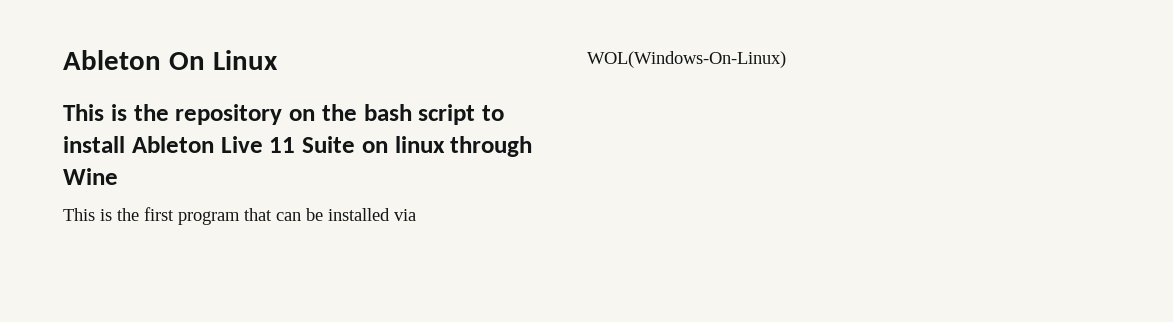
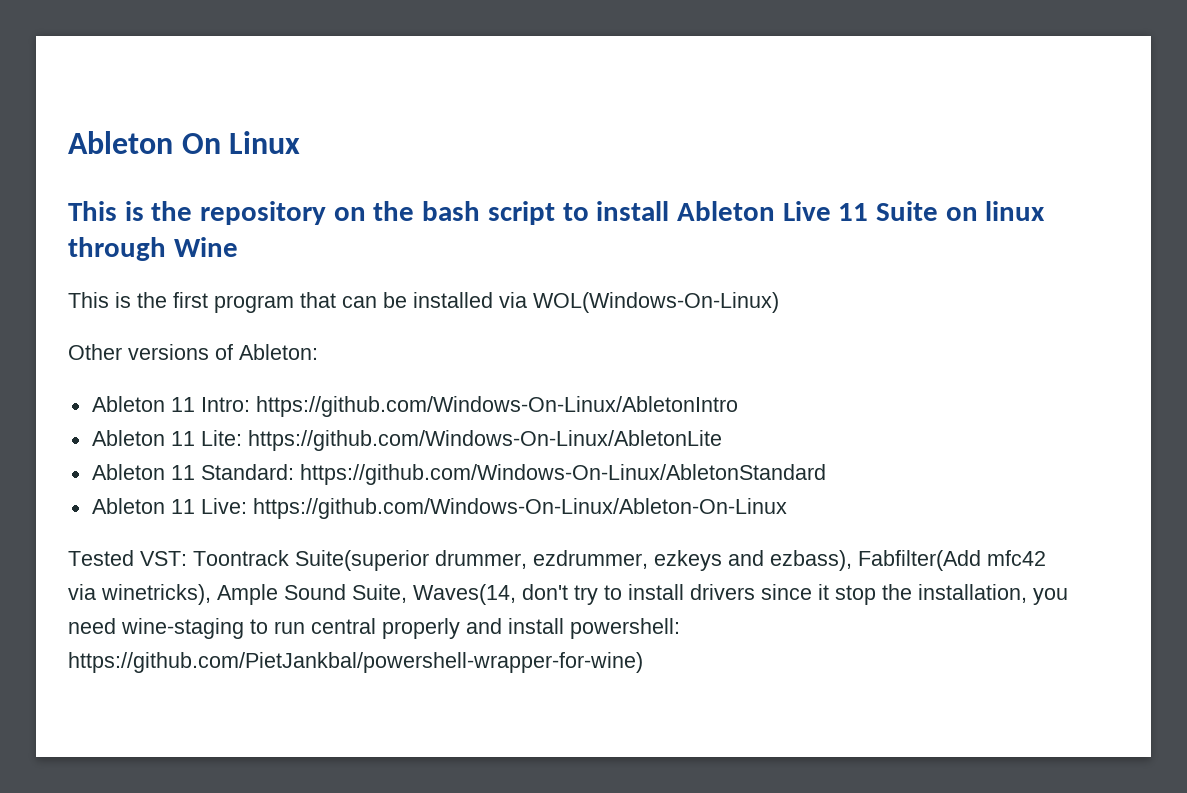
(786, 59) none -> [68,344,318,360] [91,396,738,417] [91,430,722,451] [91,464,826,485] [91,498,787,519] [68,550,1046,571] [68,584,1068,605] [68,618,680,639] [68,652,643,673] // Other versions of Ableton: // Ableton 11 Intro: https://github.com/Windows-On-Linux/AbletonIntro // Ableton 11 Lite: https://github.com/Windows-On-Linux/AbletonLite // Ableton 11 Standard: https://github.com/Windows-On-Linux/AbletonStandard // Ableton 11 Live: https://github.com/Windows-On-Linux/Ableton-On-Linux // Tested VST: Toontrack Suite(superior drummer, ezdrummer, ezkeys and ezbass), Fabfilter(Add mfc42 via winetricks), Ample Sound Suite, Waves(14, don't try to install drivers since it stop the installation, you need wine-staging to run central properly and install powershell: https://github.com/PietJankbal/powershell-wrapper-for-wine)

